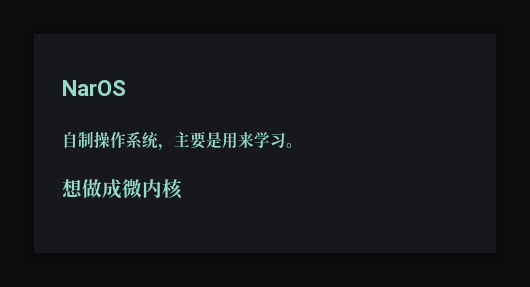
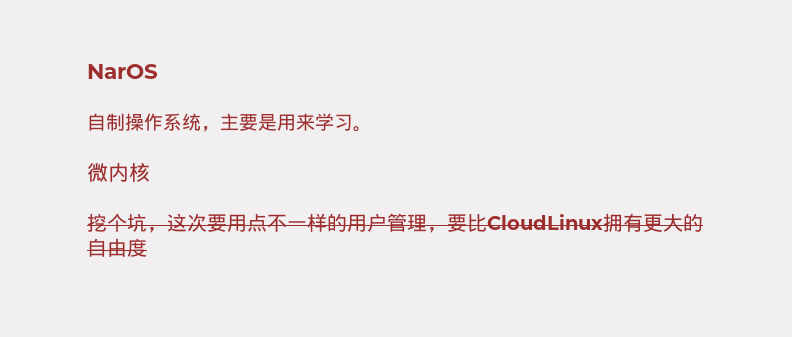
[62,179,122,199] 想做成 -> (372, 129) none
(183, 189) none -> [87,213,703,233] [87,238,147,257] // 挖个坑，这次要用点不一样的用户管理，要比CloudLinux拥有更大的自由度

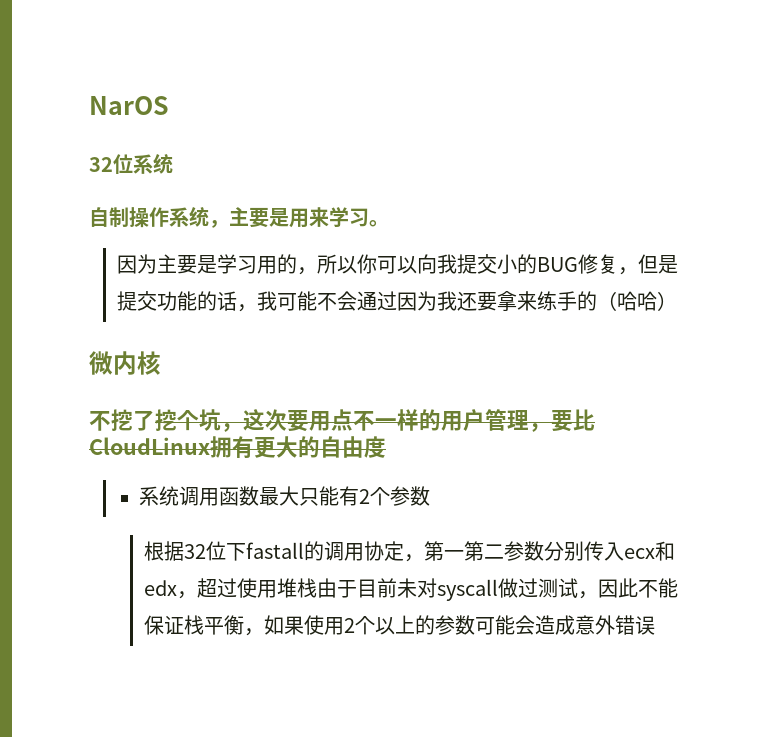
(158, 71) none -> [89,153,173,174] // 32位系统
(372, 129) none -> [116,254,678,275] [116,291,677,312] // 因为主要是学习用的，所以你可以向我提交小的BUG修复，但是提交功能的话，我可能不会通过因为我还要拿来练手的（哈哈）
(150, 172) none -> [89,409,155,431] 不挖了
(147, 247) none -> [138,486,430,506] [144,541,676,562] [144,578,679,601] [144,615,656,636] // 系统调用函数最大只能有2个参数 // 根据32位下fastall的调用协定，第一第二参数分别传入ecx和edx，超过使用堆栈由于目前未对syscall做过测试，因此不能保证栈平衡，如果使用2个以上的参数可能会造成意外错误

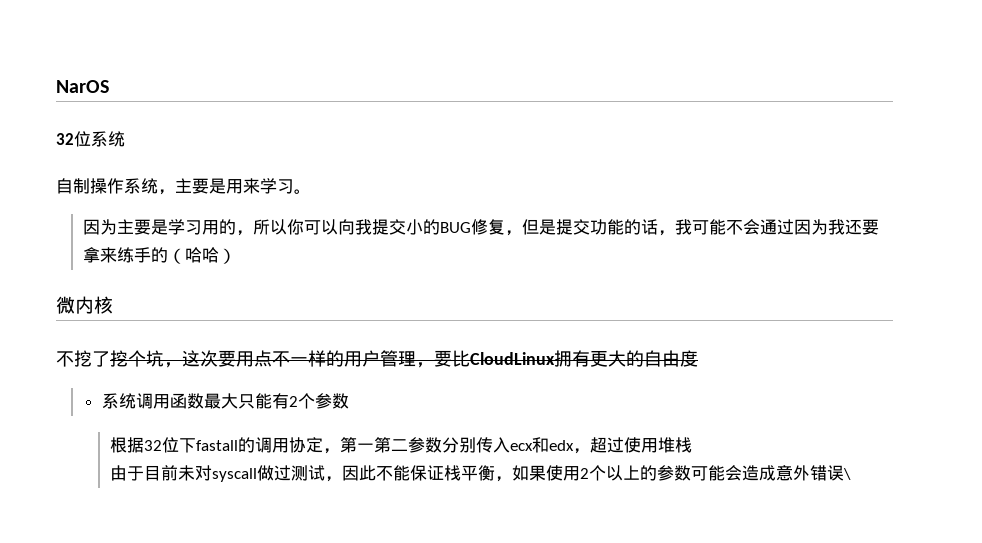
(318, 588) none -> (692, 445) //
(656, 625) none -> [842,468,851,480] \

